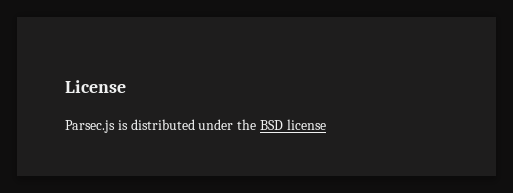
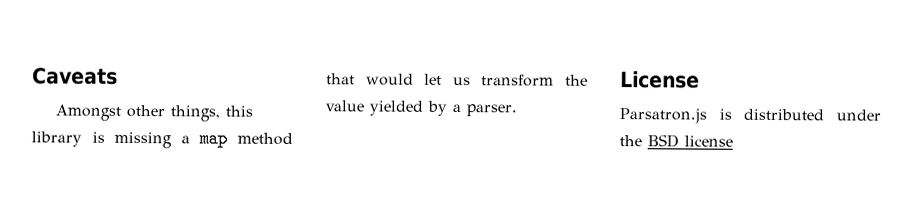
(65, 86) none -> [32,67,118,85] [55,104,254,122] [31,130,293,149] [326,73,588,87] [325,100,517,117] Caveats // Amongst other things, this library is missing a map method that would let us transform the value yielded by a parser. //
[65,120,115,133] Parsec.js -> [619,108,707,124] Parsatron.js

